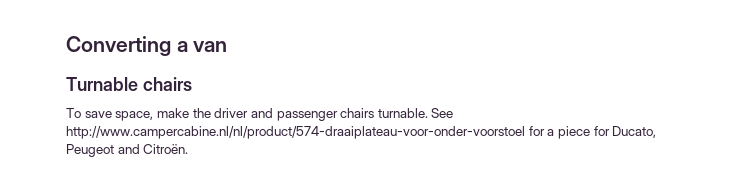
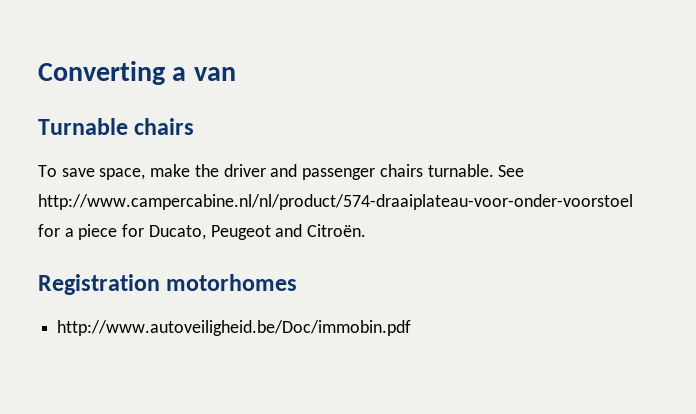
(189, 149) none -> [38,274,298,295] [57,320,412,336] // Registration motorhomes // http://www.autoveiligheid.be/Doc/immobin.pdf

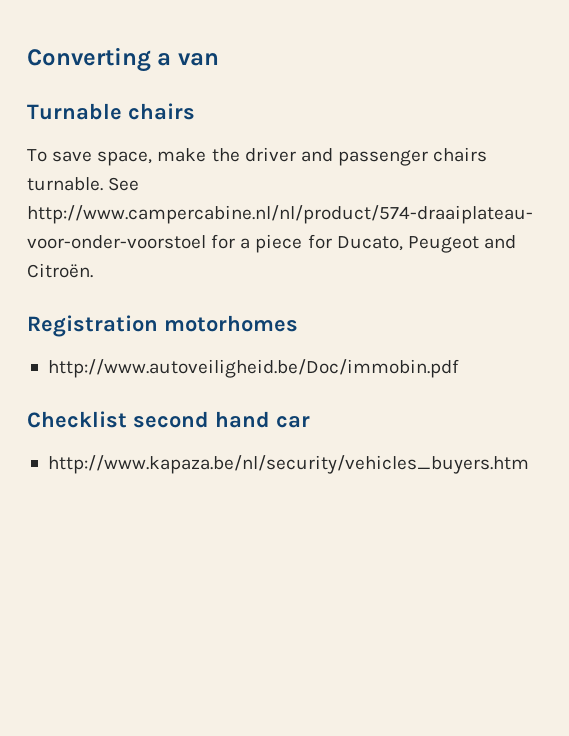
(412, 328) none -> [27,411,310,428] [47,455,529,474] // Checklist second hand car // http://www.kapaza.be/nl/security/vehicles_buyers.htm

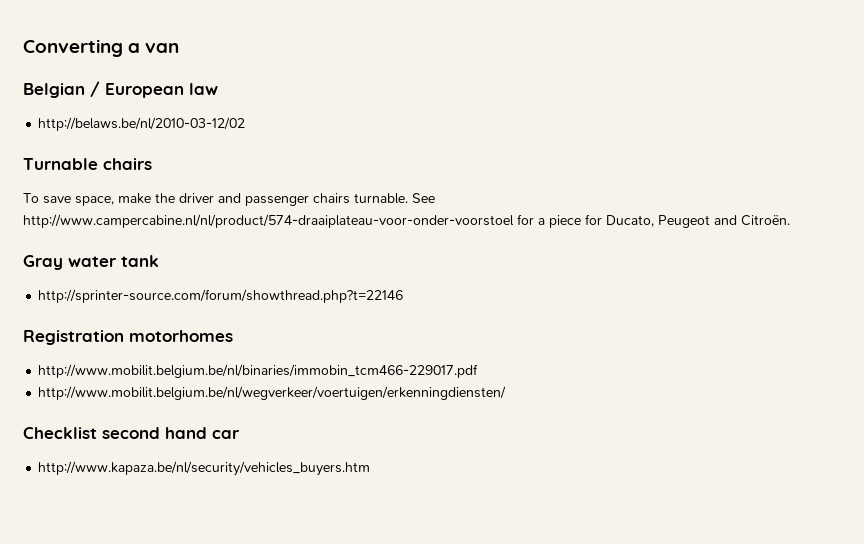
(219, 59) none -> [23,81,218,98] [38,117,246,131] // Belgian / European law // http://belaws.be/nl/2010-03-12/02
(93, 270) none -> [23,255,159,270] [38,289,404,303] // Gray water tank // http://sprinter-source.com/forum/showthread.php?t=22146
[47,359,459,378] http://www.autoveiligheid.be/Doc/immobin.pdf -> [38,364,479,378] [38,386,507,400] http://www.mobilit.belgium.be/nl/binaries/immobin_tcm466-229017.pdf // http://www.mobilit.belgium.be/nl/wegverkeer/voertuigen/erkenningdiensten/

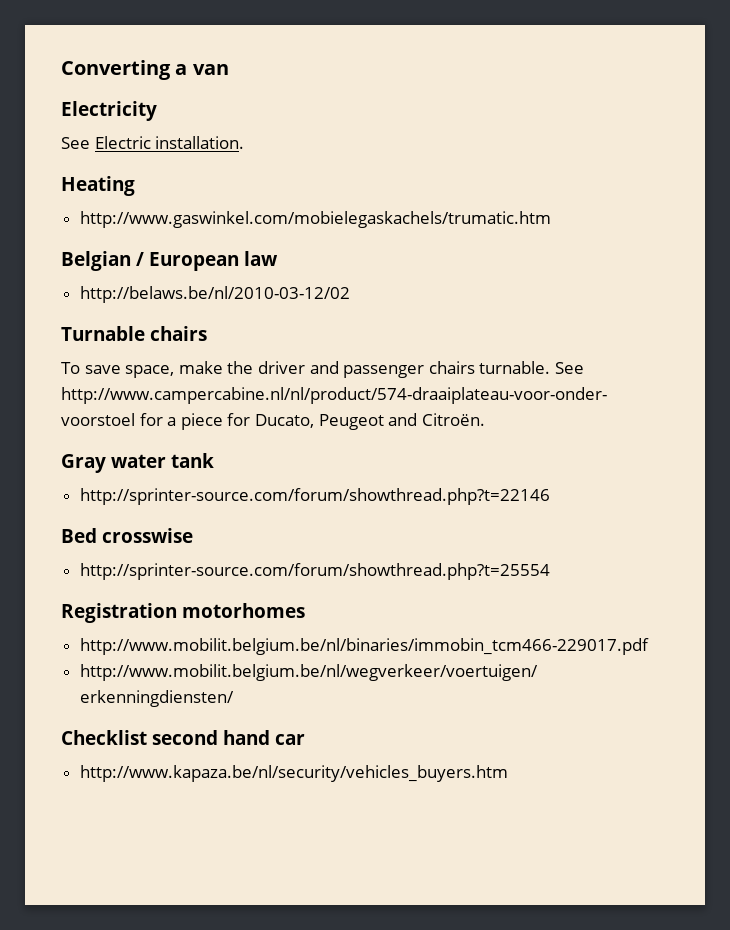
(180, 48) none -> [61,101,157,121] [61,136,245,149] [61,176,135,196] [79,211,551,228] // Electricity // See Electric installation. // Heating // http://www.gaswinkel.com/mobielegaskachels/trumatic.htm
(404, 296) none -> [61,528,193,543] [79,563,550,580] // Bed crosswise // http://sprinter-source.com/forum/showthread.php?t=25554

